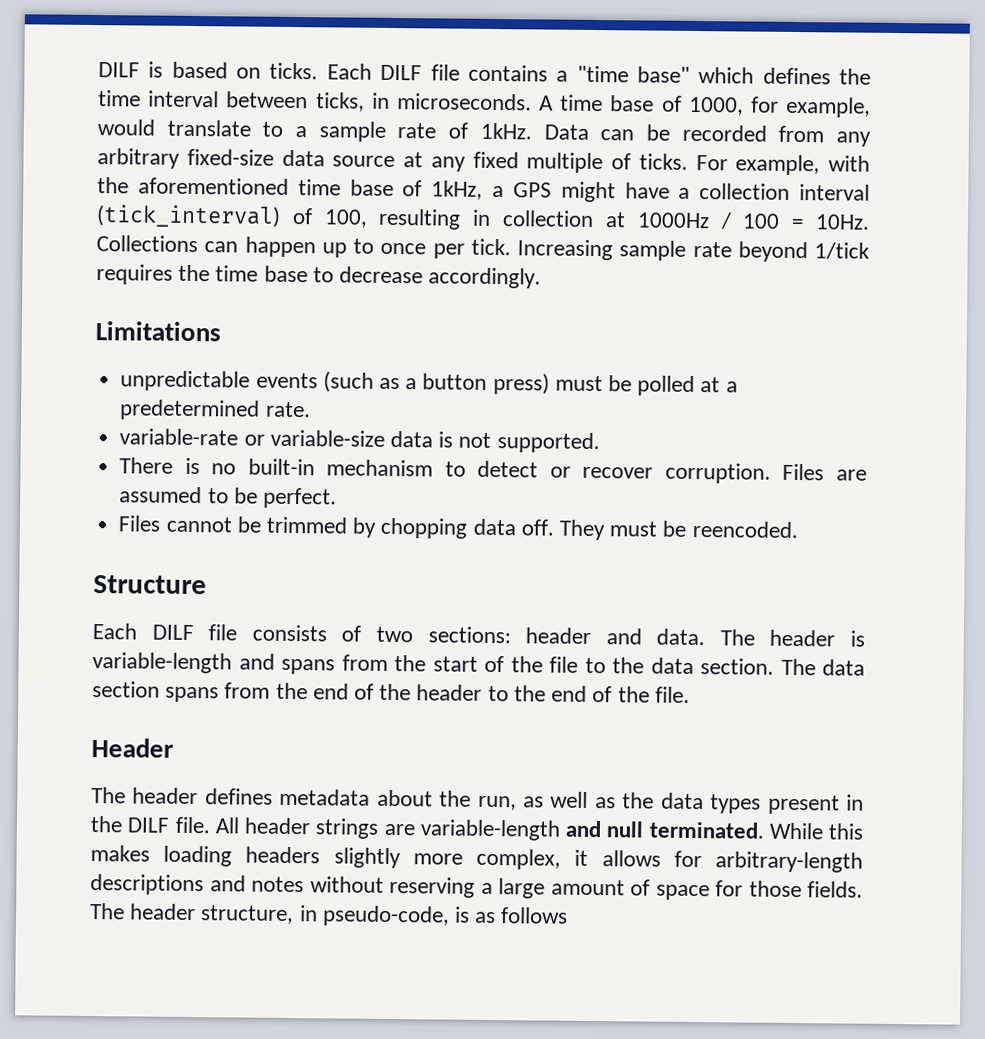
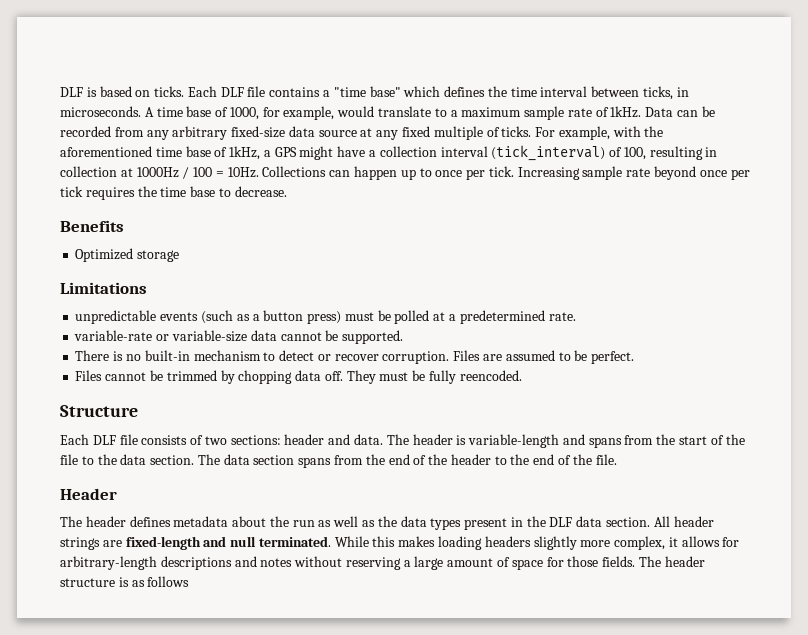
[98,62,140,78] DILF -> [60,87,83,97] DLF
[380,64,423,81] DILF -> [220,87,244,97] DLF
(308, 132) none -> [461,107,522,117] maximum
[814,242,870,260] 1/tick -> [699,169,750,180] [60,186,83,197] once per tick
[339,266,542,289] decrease accordingly. -> [234,186,287,197] [60,220,124,232] [75,248,180,262] decrease. // Benefits // Optimized storage
[438,431,492,448] is not -> [280,330,339,341] cannot be
(687, 528) none -> [428,370,456,384] fully
[151,624,194,641] DILF -> [92,435,116,445] DLF
[477,795,517,811] run, -> [292,520,315,527] run
[127,816,211,834] DILF file. -> [549,516,651,527] DLF data section.
[419,819,561,841] variable-length -> [125,536,201,550] fixed-length
[200,905,450,927] structure, in pseudo-code, -> [60,578,115,587] structure

